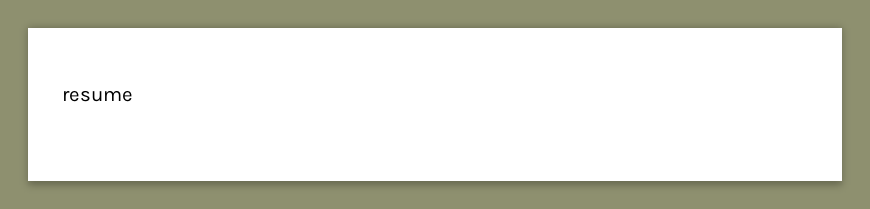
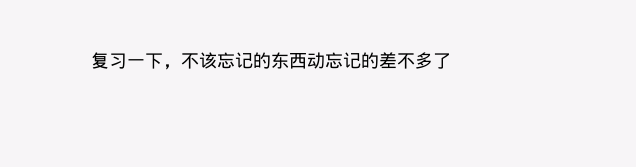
[62,90,133,102] resume -> [90,52,451,70] 复习一下，不该忘记的东西动忘记的差不多了

